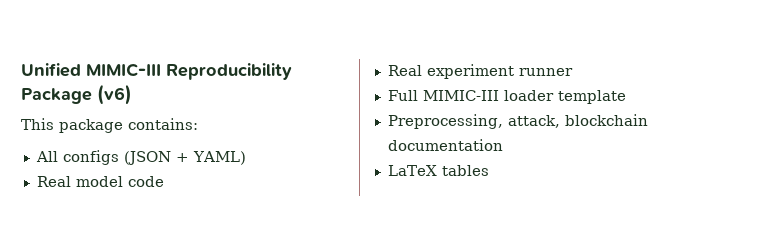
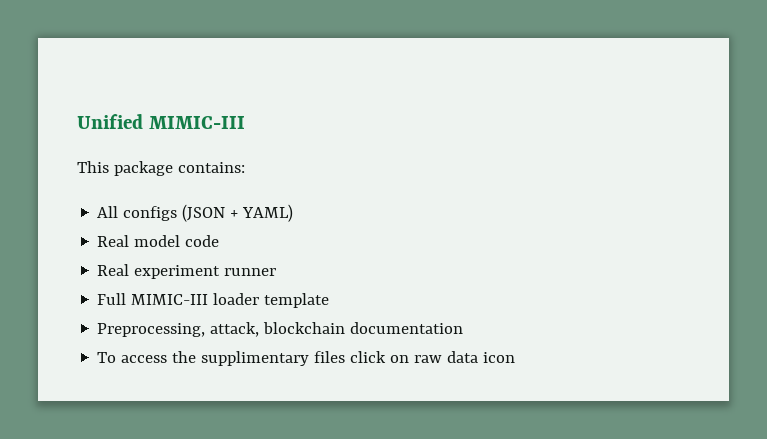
[166,63,292,80] [21,84,132,105] Reproducibility Package (v6) -> (245, 122) none
[387,165,489,176] LaTeX tables -> [97,351,516,366] To access the supplimentary files click on raw data icon

